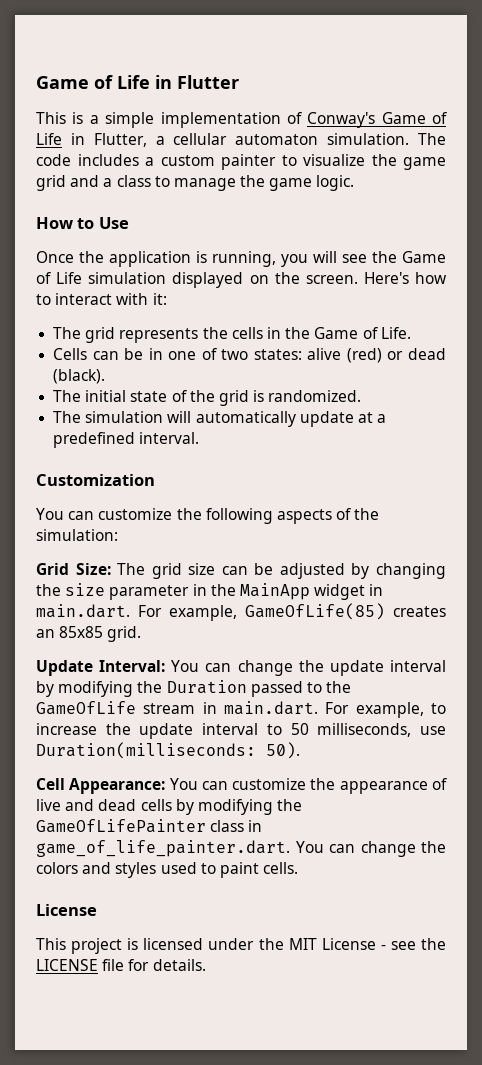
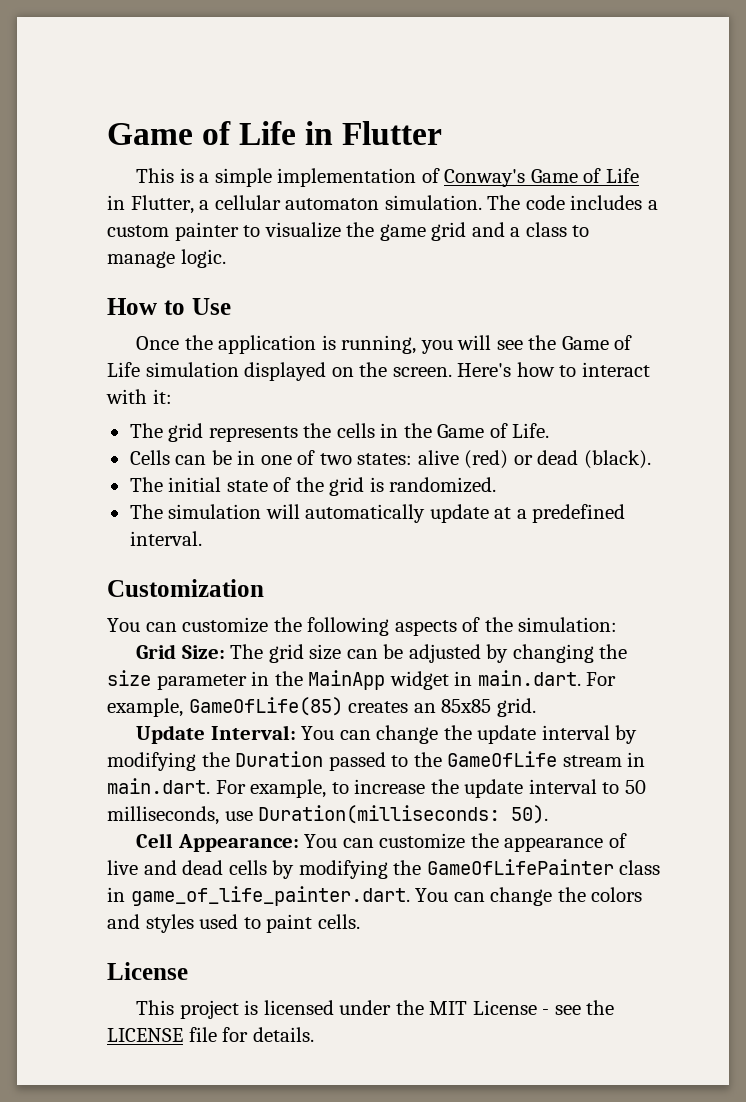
[240,175,313,191] the game -> (175, 259) none

